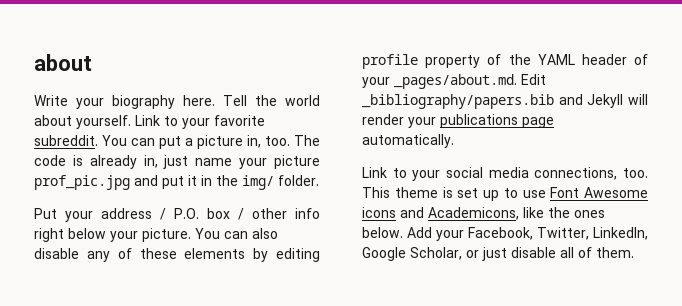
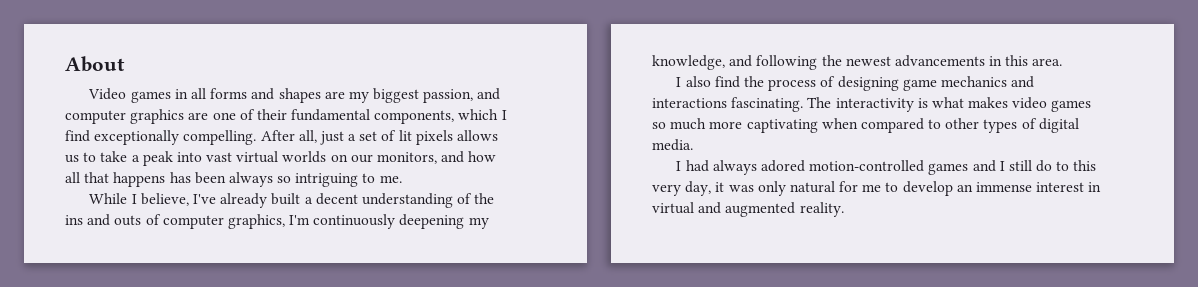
[34,54,92,71] [34,95,320,109] [34,115,265,129] [34,135,320,149] [34,155,320,169] [34,175,319,190] [34,208,320,222] [34,228,278,242] [34,248,320,262] [362,54,648,69] [362,74,546,89] [362,94,648,109] [362,114,554,128] [362,134,454,148] [362,167,648,181] [362,187,648,201] [362,207,605,220] [362,227,648,241] [362,247,634,261] about // Write your biography here. Tell the world about yourself. Link to your favorite subreddit. You can put a picture in, too. The code is already in, just name your picture prof_pic.jpg and put it in the img/ folder. // Put your address / P.O. box / other info right below your picture. You can also disable any of these elements by editing profile property of the YAML header of your _pages/about.md. Edit _bibliography/papers.bib and Jekyll will render your publications page automatically. // Link to your social media connections, too. This theme is set up to use Font Awesome icons and Academicons, like the ones below. Add your Facebook, Twitter, LinkedIn, Google Scholar, or just disable all of them. -> [65,56,125,72] [88,88,501,103] [65,109,507,124] [65,130,499,145] [65,151,497,166] [65,172,402,187] [89,193,495,208] [65,214,489,229] [652,55,1063,70] [676,76,1035,91] [652,97,1092,112] [652,118,1079,133] [652,139,693,151] [676,160,1097,175] [652,181,1102,196] [652,202,844,217] About // Video games in all forms and shapes are my biggest passion, and computer graphics are one of their fundamental components, which I find exceptionally compelling. After all, just a set of lit pixels allows us to take a peak into vast virtual worlds on our monitors, and how all that happens has been always so intriguing to me. // While I believe, I've already built a decent understanding of the ins and outs of computer graphics, I'm continuously deepening my knowledge, and following the newest advancements in this area. // I also find the process of designing game mechanics and interactions fascinating. The interactivity is what makes video games so much more captivating when compared to other types of digital media. // I had always adored motion-controlled games and I still do to this very day, it was only natural for me to develop an immense interest in virtual and augmented reality.

